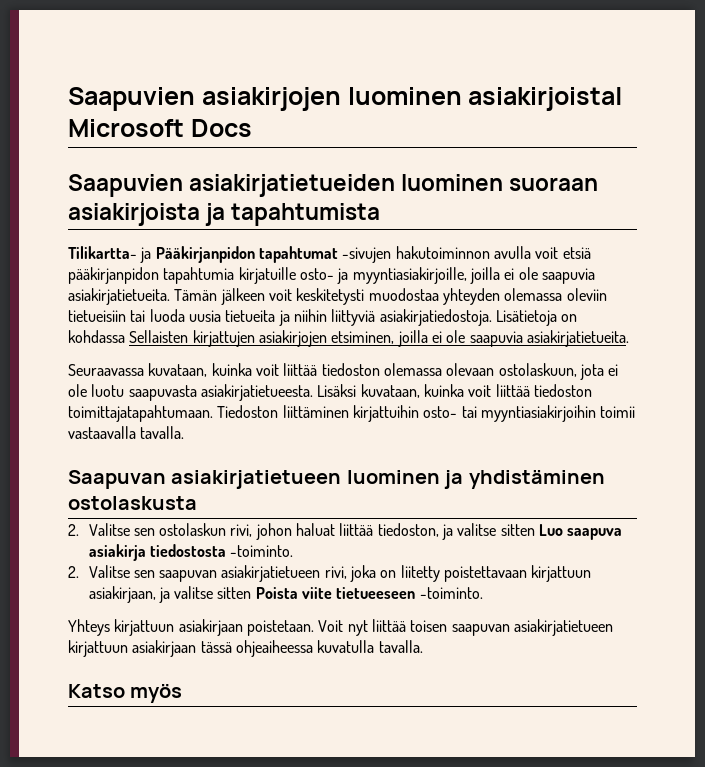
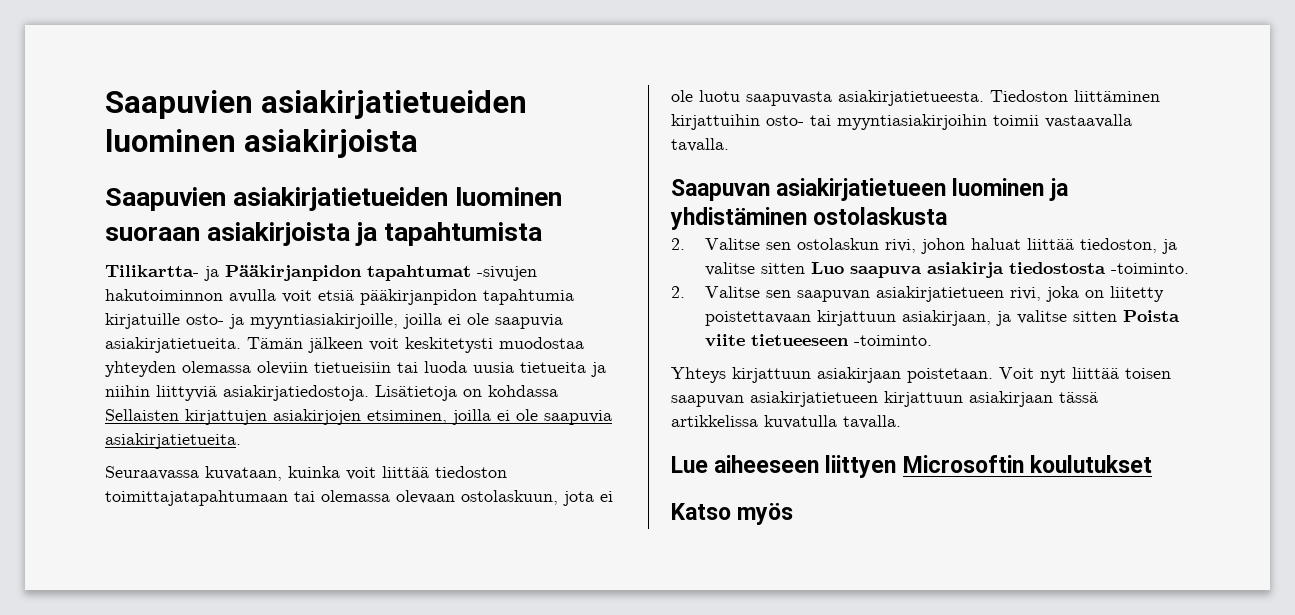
[68,87,624,111] [68,119,252,137] Saapuvien asiakirjojen luominen asiakirjoista| Microsoft Docs -> [105,90,528,119] [105,129,419,158] Saapuvien asiakirjatietueiden luominen asiakirjoista
(380, 369) none -> [105,490,315,506] toimittajatapahtumaan tai
[317,384,592,398] [68,405,213,422] Lisäksi kuvataan, kuinka voit liittää tiedoston toimittajatapahtumaan. -> (984, 98) none
[235,640,313,657] ohjeaiheessa -> [671,415,758,427] artikkelissa
(423, 646) none -> [671,455,1152,478] // Lue aiheeseen liittyen Microsoftin koulutukset

